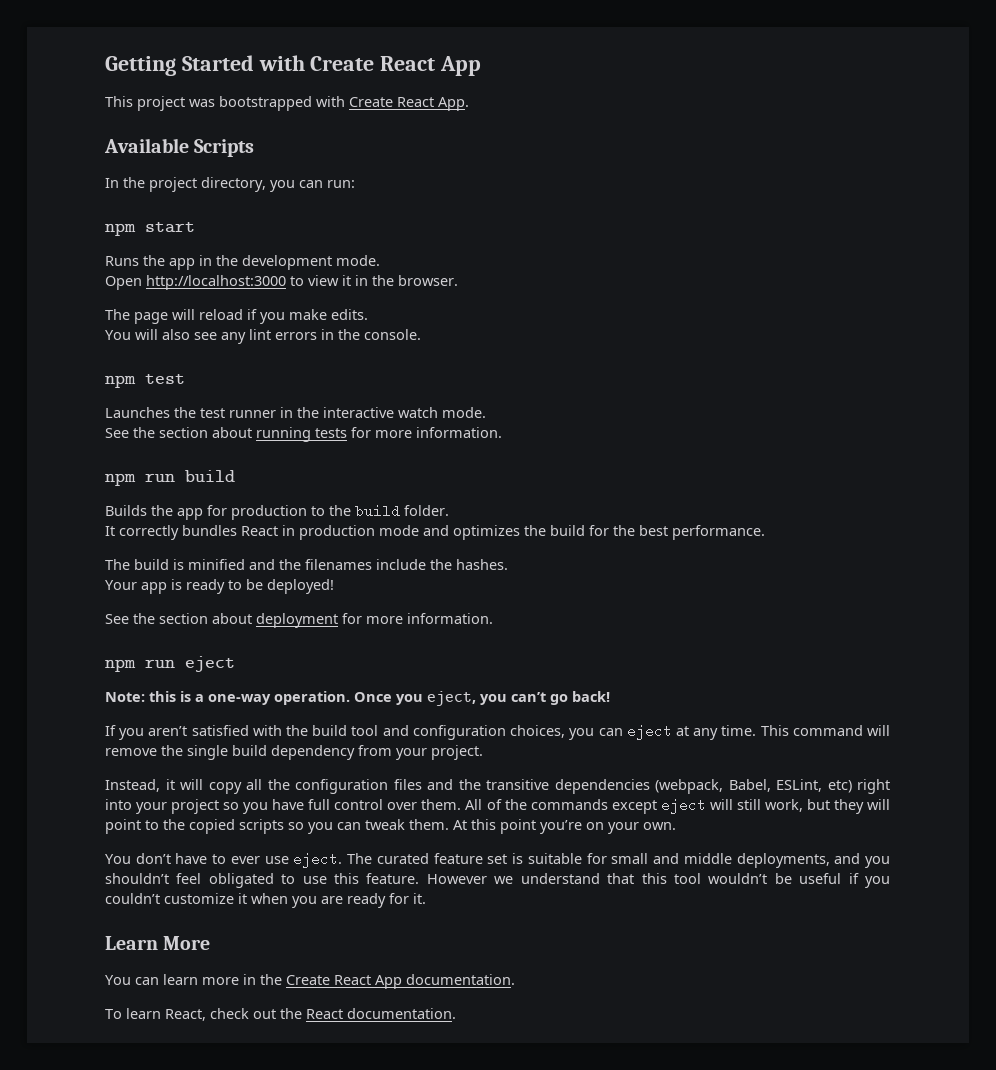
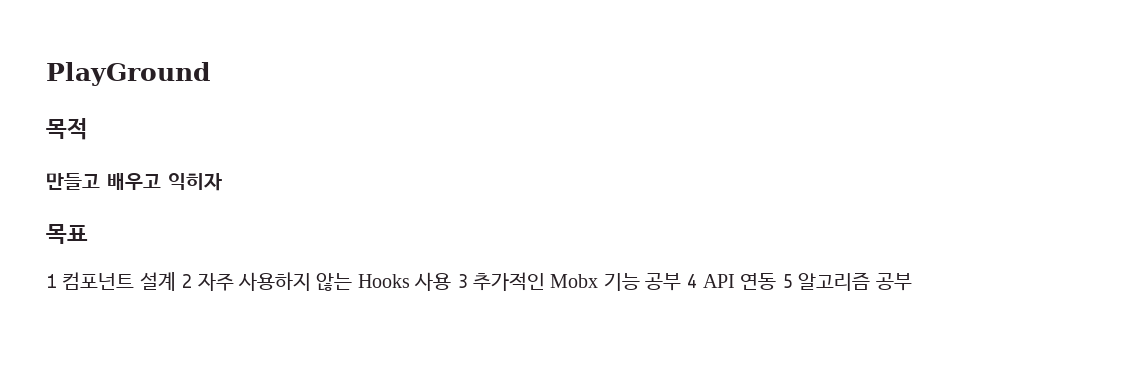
[105,55,482,76] [105,96,469,111] [104,138,255,157] [105,177,355,192] [105,222,195,236] [105,255,380,270] [105,275,458,290] [105,309,368,324] [105,329,421,344] [105,374,185,388] [105,407,486,418] [105,427,502,442] [105,470,235,486] [105,504,449,520] [105,525,765,540] [105,559,508,570] [105,579,334,594] [105,613,493,628] [105,656,235,672] [105,691,610,706] [105,724,891,740] [105,745,483,760] [105,779,890,794] [105,798,890,814] [105,819,676,834] [105,852,890,868] [105,873,890,888] [105,893,426,908] [105,936,211,950] [105,974,515,989] [105,1008,456,1021] Getting Started with Create React App // This project was bootstrapped with Create React App. // Available Scripts // In the project directory, you can run: // npm start // Runs the app in the development mode. // Open http://localhost:3000 to view it in the browser. // The page will reload if you make edits. // You will also see any lint errors in the console. // npm test // Launches the test runner in the interactive watch mode. // See the section about running tests for more information. // npm run build // Builds the app for production to the build folder. // It correctly bundles React in production mode and optimizes the build for the best performance. // The build is minified and the filenames include the hashes. // Your app is ready to be deployed! // See the section about deployment for more information. // npm run eject // Note: this is a one-way operation. Once you eject, you can’t go back! // If you aren’t satisfied with the build tool and configuration choices, you can eject at any time. This command will remove the single build dependency from your project. // Instead, it will copy all the configuration files and the transitive dependencies (webpack, Babel, ESLint, etc) right into your project so you have full control over them. All of the commands except eject will still work, but they will point to the copied scripts so you can tweak them. At this point you’re on your own. // You don’t have to ever use eject. The curated feature set is suitable for small and middle deployments, and you shouldn’t feel obligated to use this feature. However we understand that this tool wouldn’t be useful if you couldn’t customize it when you are ready for it. // Learn More // You can learn more in the Create React App documentation. // To learn React, check out the React documentation. -> [46,62,210,86] [46,118,88,140] [46,173,222,191] [46,224,88,244] [46,272,912,291] PlayGround // 목적 // 만들고 배우고 익히자 // 목표 // 1 컴포넌트 설계 2 자주 사용하지 않는 Hooks 사용 3 추가적인 Mobx 기능 공부 4 API 연동 5 알고리즘 공부

